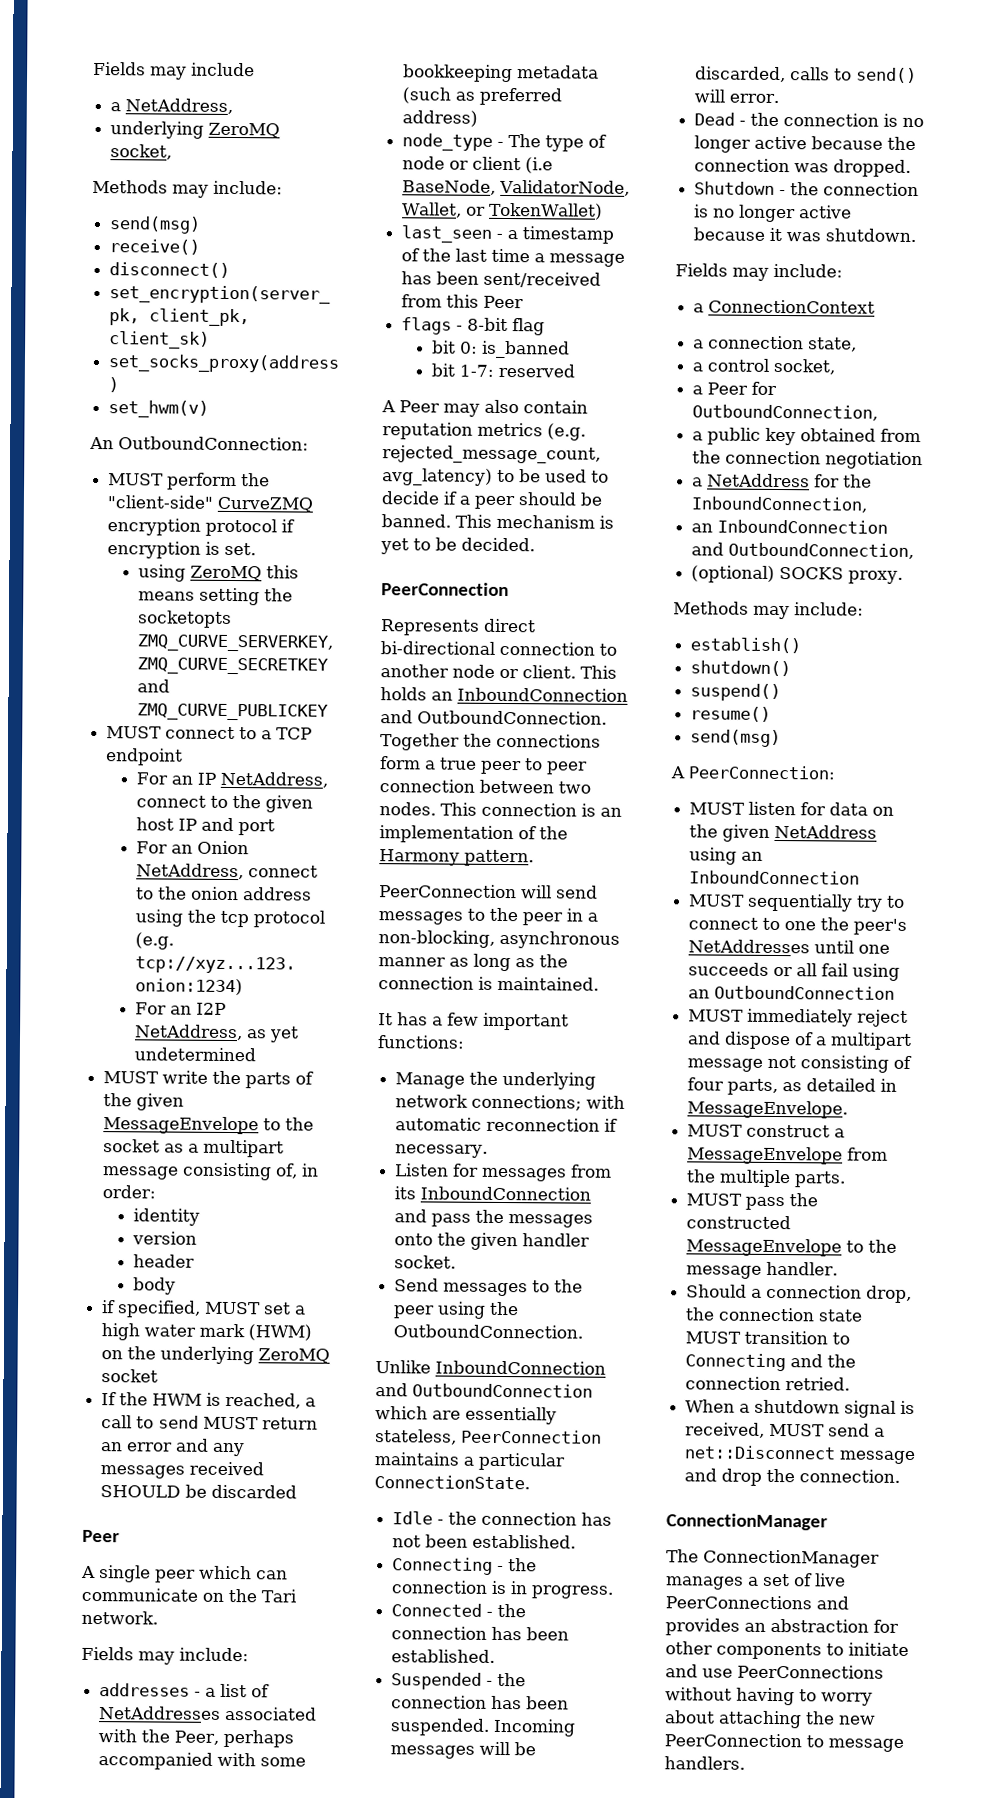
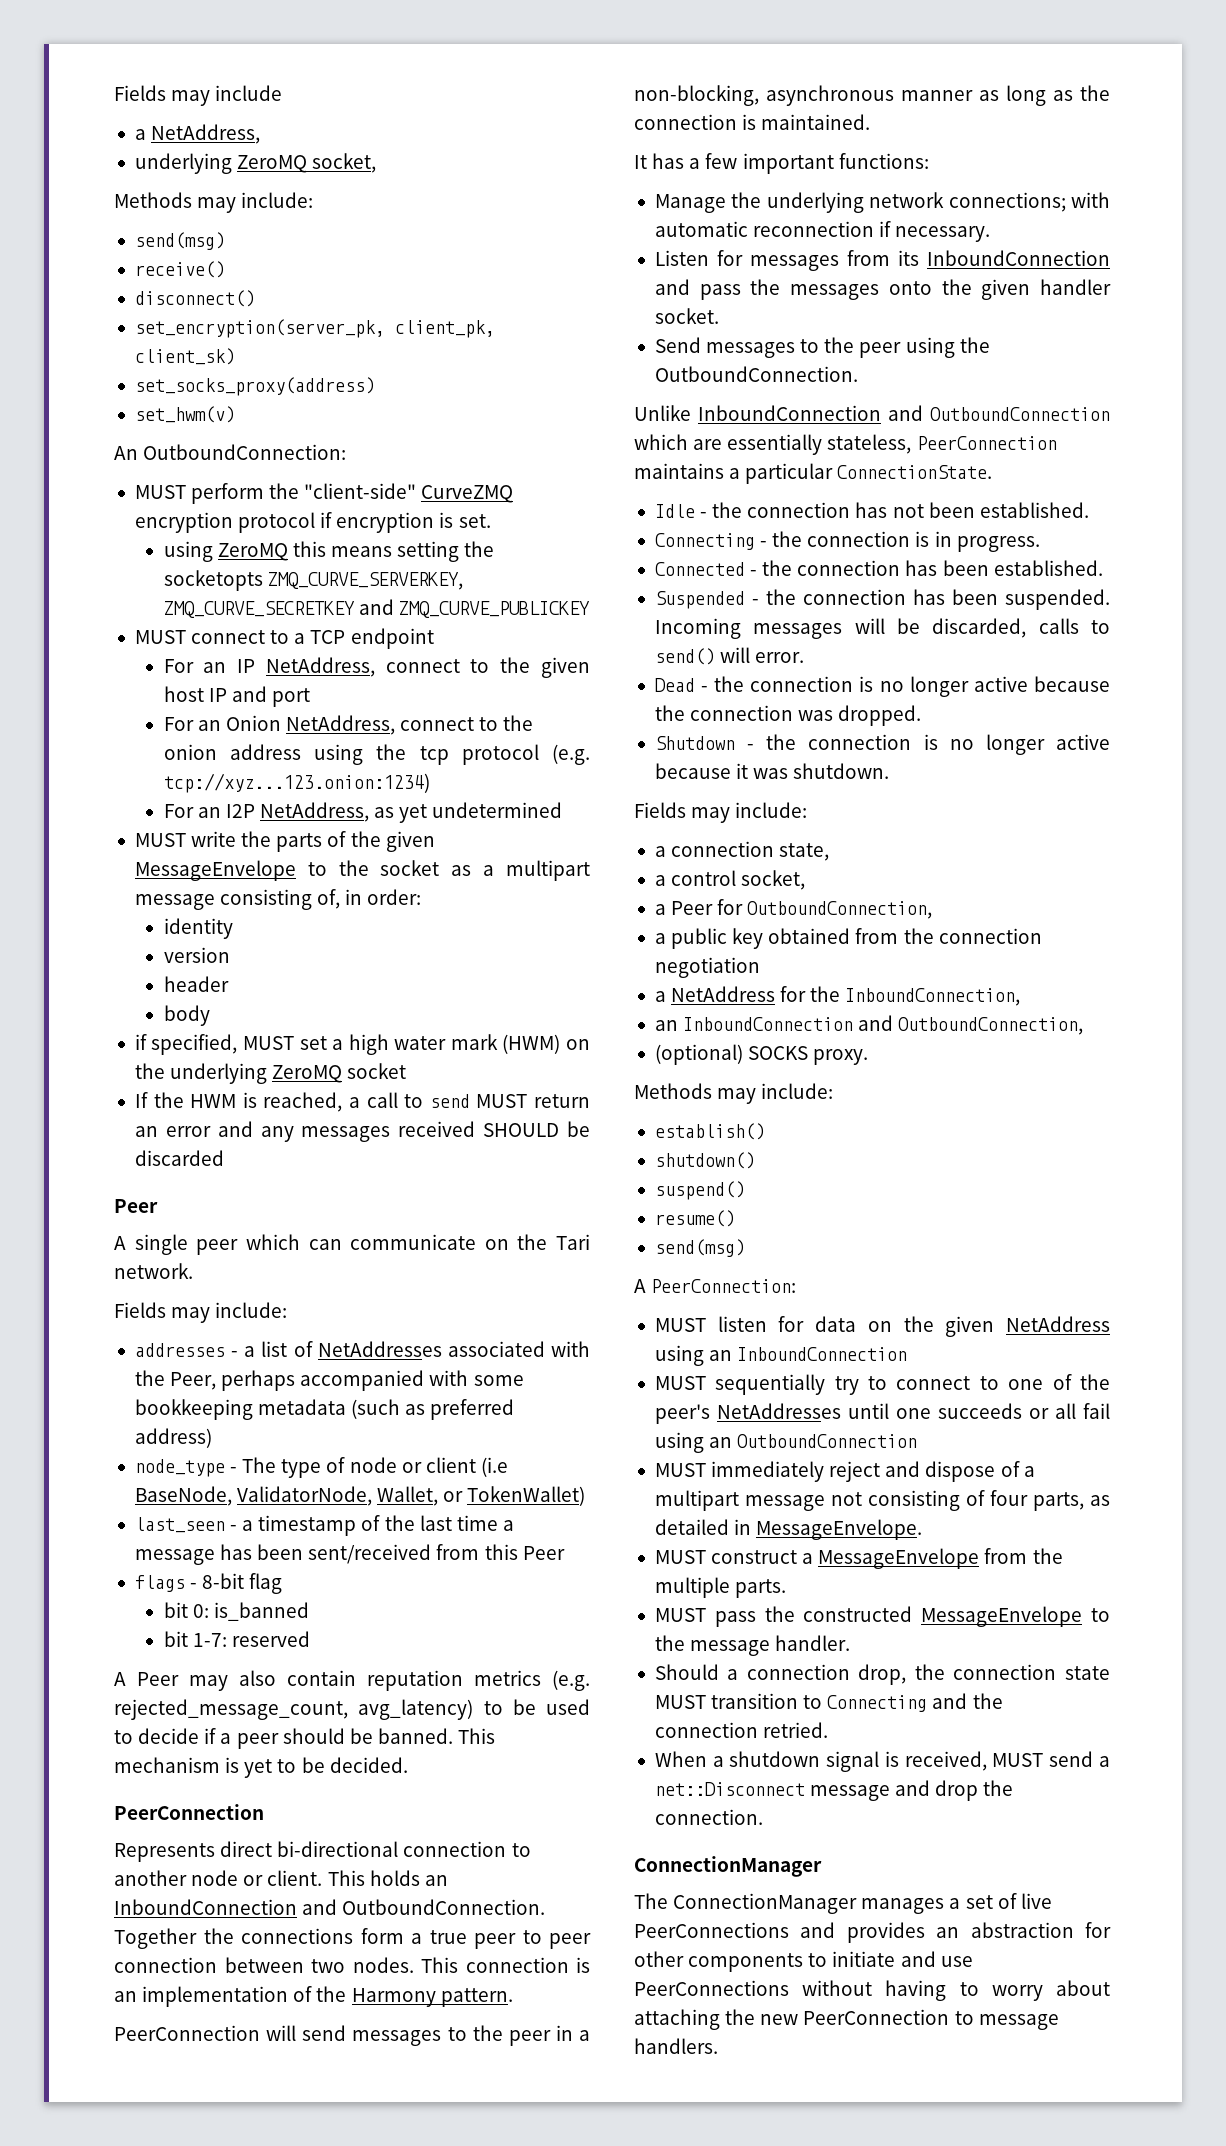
[693,299,876,314] // a ConnectionContext -> (808, 810) none
(817, 926) none -> [1052,1374,1072,1390] of

